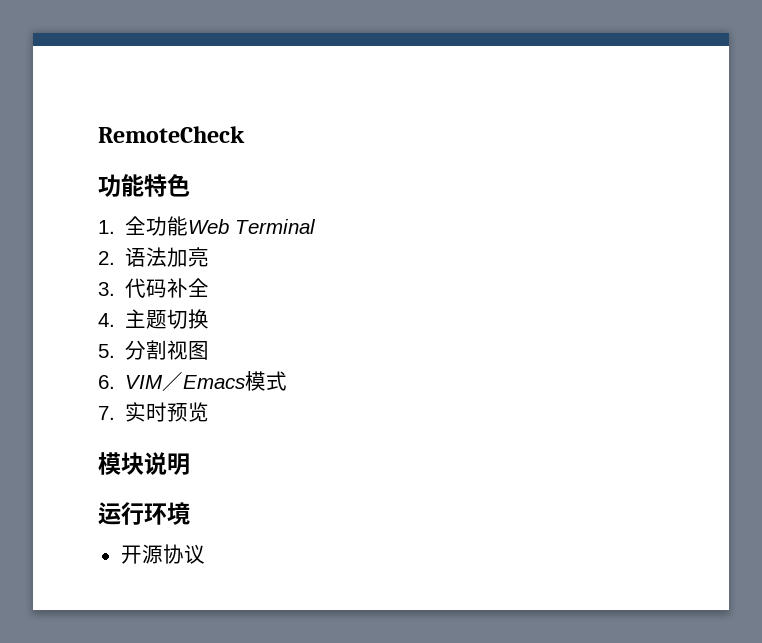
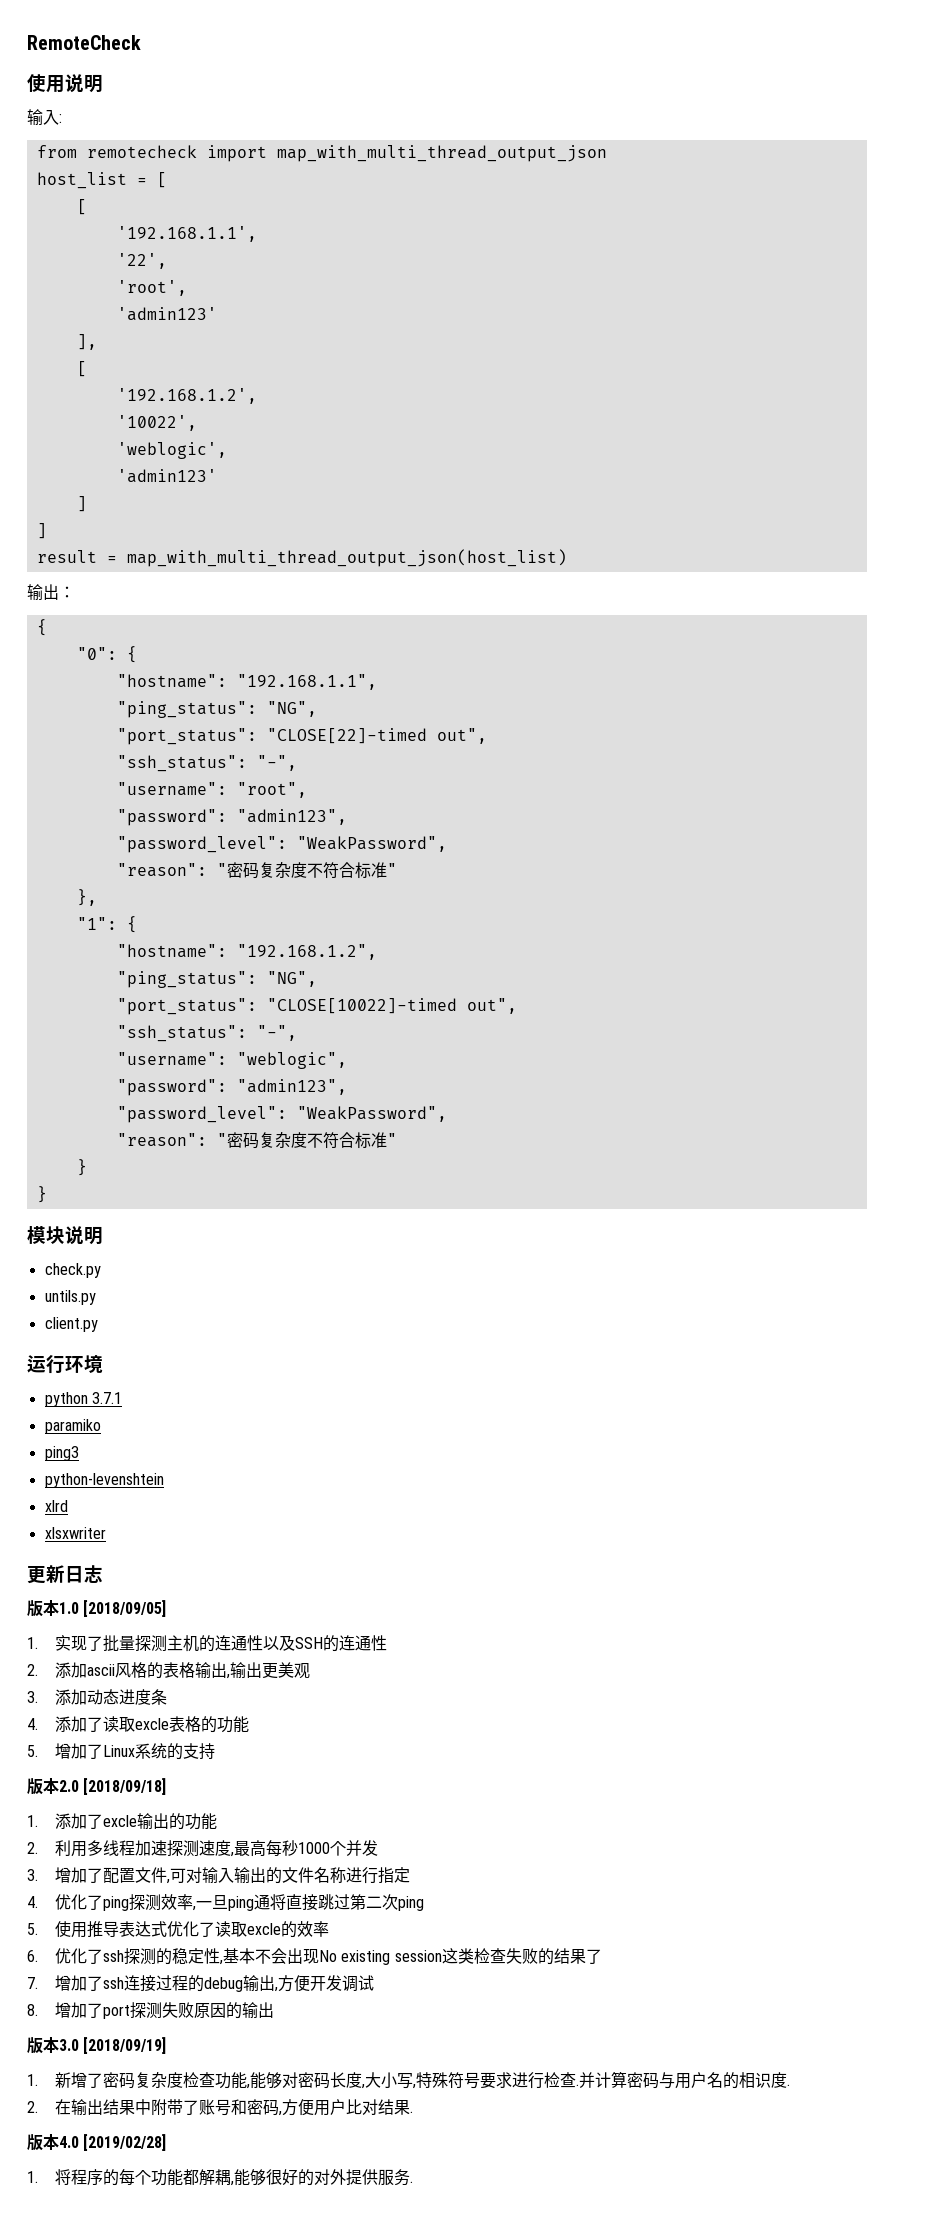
[98,174,190,197] [98,216,317,236] [98,247,210,267] [98,278,210,298] [98,309,210,329] [98,340,210,360] [98,371,288,391] [98,402,210,422] 功能特色 // 1.全功能Web Terminal // 2.语法加亮 // 3.代码补全 // 4.主题切换 // 5.分割视图 // 6. VIM／Emacs模式 // 7.实时预览 -> [27,74,103,93] [27,109,62,125] [36,145,607,162] [36,172,167,189] [76,199,87,215] [116,226,257,242] [116,253,167,269] [116,280,187,296] [116,307,217,321] [76,334,97,350] [76,361,87,377] [116,388,257,404] [116,415,197,431] [116,442,227,459] [116,469,217,483] [76,496,87,512] [36,523,47,539] [36,549,567,567] [27,584,75,600] [36,619,47,636] [76,646,137,663] [116,674,377,690] [116,701,317,718] [116,728,487,745] [116,755,297,772] [116,782,307,798] [116,809,347,826] [116,836,447,853] [116,862,397,879] [76,889,97,906] [76,916,137,933] [116,944,377,960] [116,971,317,988] [116,998,517,1015] [116,1025,297,1042] [116,1052,347,1069] [116,1079,347,1096] [116,1106,447,1123] [116,1132,397,1149] [76,1159,87,1176] [36,1186,47,1203] 使用说明 // 输入: // from remotecheck import map_with_multi_thread_output_json // host_list = [ // [ // '192.168.1.1', // '22', // 'root', // 'admin123' // ], // [ // '192.168.1.2', // '10022', // 'weblogic', // 'admin123' // ] // ] // result = map_with_multi_thread_output_json(host_list) // 输出： // { // "0": { // "hostname": "192.168.1.1", // "ping_status": "NG", // "port_status": "CLOSE[22]-timed out", // "ssh_status": "-", // "username": "root", // "password": "admin123", // "password_level": "WeakPassword", // "reason": "密码复杂度不符合标准" // }, // "1": { // "hostname": "192.168.1.2", // "ping_status": "NG", // "port_status": "CLOSE[10022]-timed out", // "ssh_status": "-", // "username": "weblogic", // "password": "admin123", // "password_level": "WeakPassword", // "reason": "密码复杂度不符合标准" // } // }
(190, 464) none -> [44,1263,101,1278] [44,1290,96,1305] [44,1317,98,1332] // check.py // untils.py // client.py
[120,544,205,564] 开源协议 -> [44,1392,122,1407] [44,1419,101,1434] [44,1446,79,1461] [44,1473,164,1488] [44,1500,68,1512] [44,1527,106,1539] [27,1565,103,1584] [27,1600,167,1617] [27,1635,388,1652] [27,1662,311,1679] [27,1689,168,1705] [27,1716,250,1733] [27,1743,216,1760] [27,1778,167,1795] [27,1813,218,1830] [27,1840,379,1857] [27,1867,411,1884] [27,1894,425,1911] [27,1921,330,1938] [27,1948,602,1965] [27,1975,375,1992] [27,2002,275,2019] [27,2037,167,2054] [27,2071,791,2089] [27,2099,414,2116] [27,2134,167,2151] [27,2169,414,2186] python 3.7.1 // paramiko // ping3 // python-levenshtein // xlrd // xlsxwriter // 更新日志 // 版本1.0 [2018/09/05] // 1.实现了批量探测主机的连通性以及SSH的连通性 // 2.添加ascii风格的表格输出,输出更美观 // 3.添加动态进度条 // 4.添加了读取excle表格的功能 // 5.增加了Linux系统的支持 // 版本2.0 [2018/09/18] // 1.添加了excle输出的功能 // 2.利用多线程加速探测速度,最高每秒1000个并发 // 3.增加了配置文件,可对输入输出的文件名称进行指定 // 4.优化了ping探测效率,一旦ping通将直接跳过第二次ping // 5.使用推导表达式优化了读取excle的效率 // 6.优化了ssh探测的稳定性,基本不会出现No existing session这类检查失败的结果了 // 7.增加了ssh连接过程的debug输出,方便开发调试 // 8.增加了port探测失败原因的输出 // 版本3.0 [2018/09/19] // 1.新增了密码复杂度检查功能,能够对密码长度,大小写,特殊符号要求进行检查.并计算密码与用户名的相识度. // 2.在输出结果中附带了账号和密码,方便用户比对结果. // 版本4.0 [2019/02/28] // 1.将程序的每个功能都解耦,能够很好的对外提供服务.

